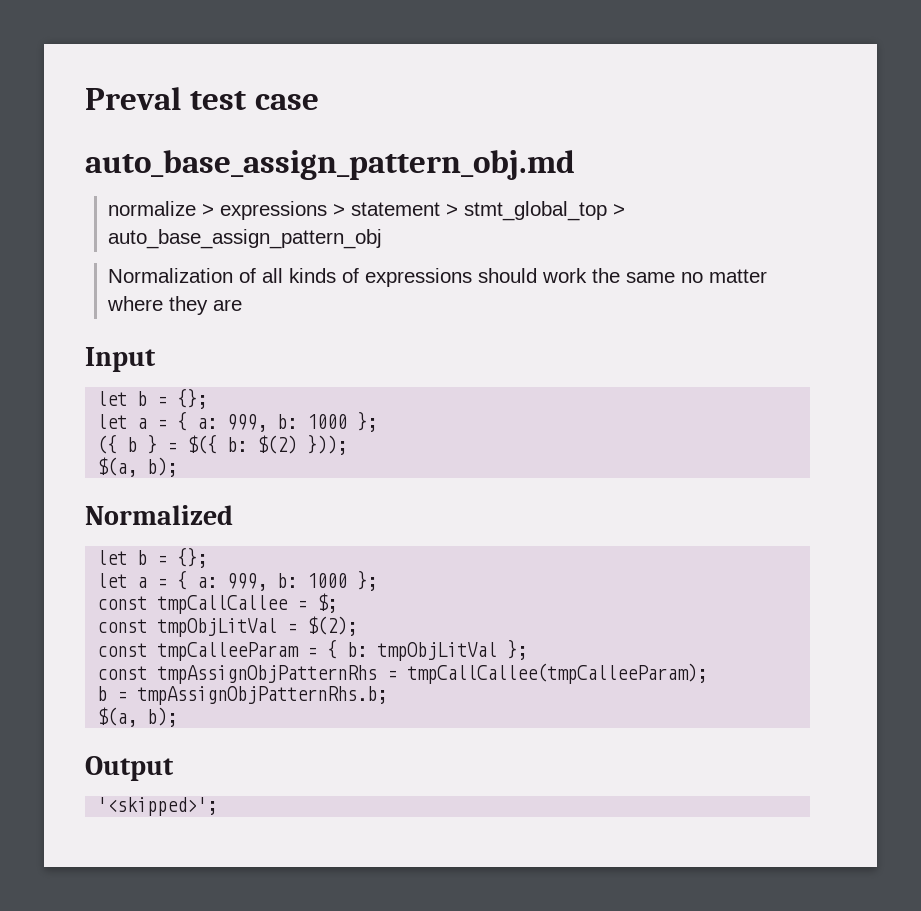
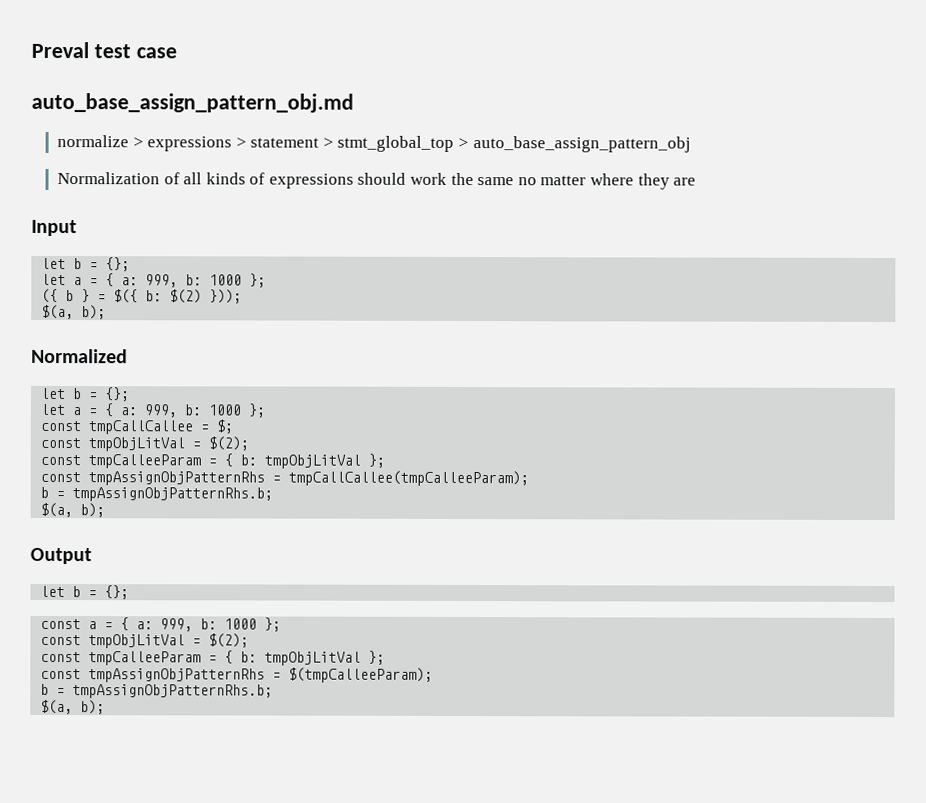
[97,797,218,816] '<skipped>'; -> [40,585,130,600] [40,617,282,632] [40,633,250,649] [40,650,386,666] [40,667,434,683] [40,683,274,699] [40,699,106,715] let b = {}; // const a = { a: 999, b: 1000 }; // const tmpObjLitVal = $(2); // const tmpCalleeParam = { b: tmpObjLitVal }; // const tmpAssignObjPatternRhs = $(tmpCalleeParam); // b = tmpAssignObjPatternRhs.b; // $(a, b);

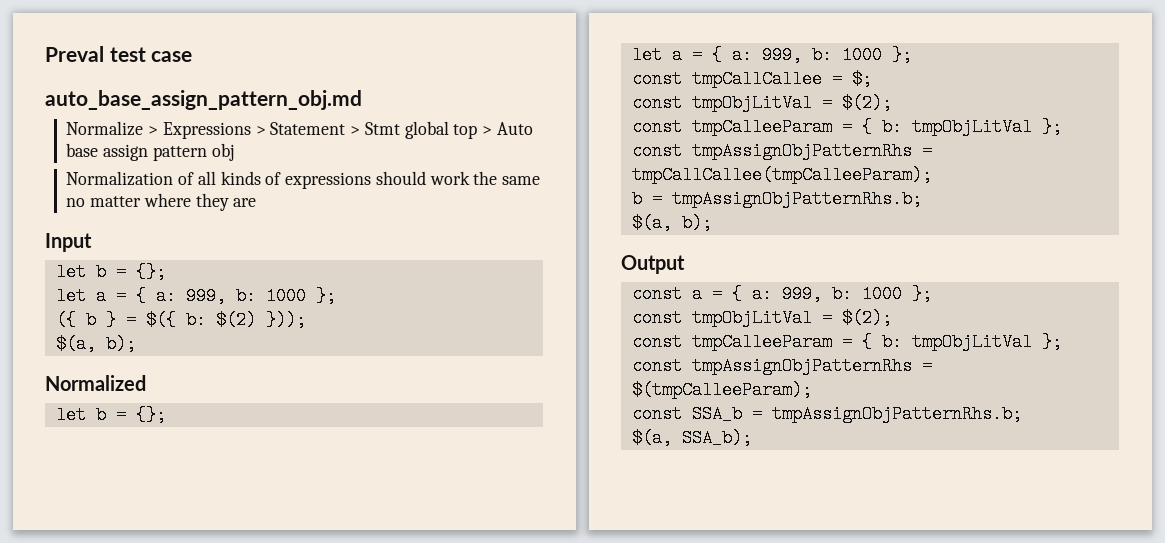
[56,135,691,153] normalize > expressions > statement > stmt_global_top > auto_base_assign_pattern_obj -> [66,121,533,139] [66,143,235,161] Normalize > Expressions > Statement > Stmt global top > Auto base assign pattern obj
[40,585,130,600] // let b = {}; -> (685, 264) none
[40,683,274,699] [40,699,106,715] b = tmpAssignObjPatternRhs.b; // $(a, b); -> [631,405,1022,423] [631,429,752,447] const SSA_b = tmpAssignObjPatternRhs.b; // $(a, SSA_b);

